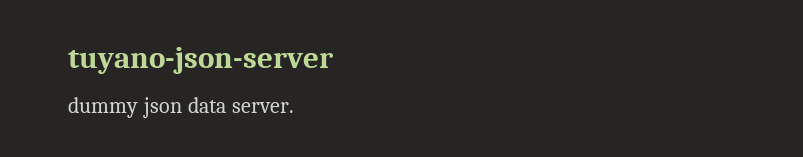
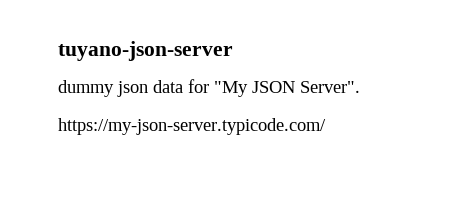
[231,102,294,113] server. -> [188,79,360,97] [58,118,326,135] for "My JSON Server". // https://my-json-server.typicode.com/

